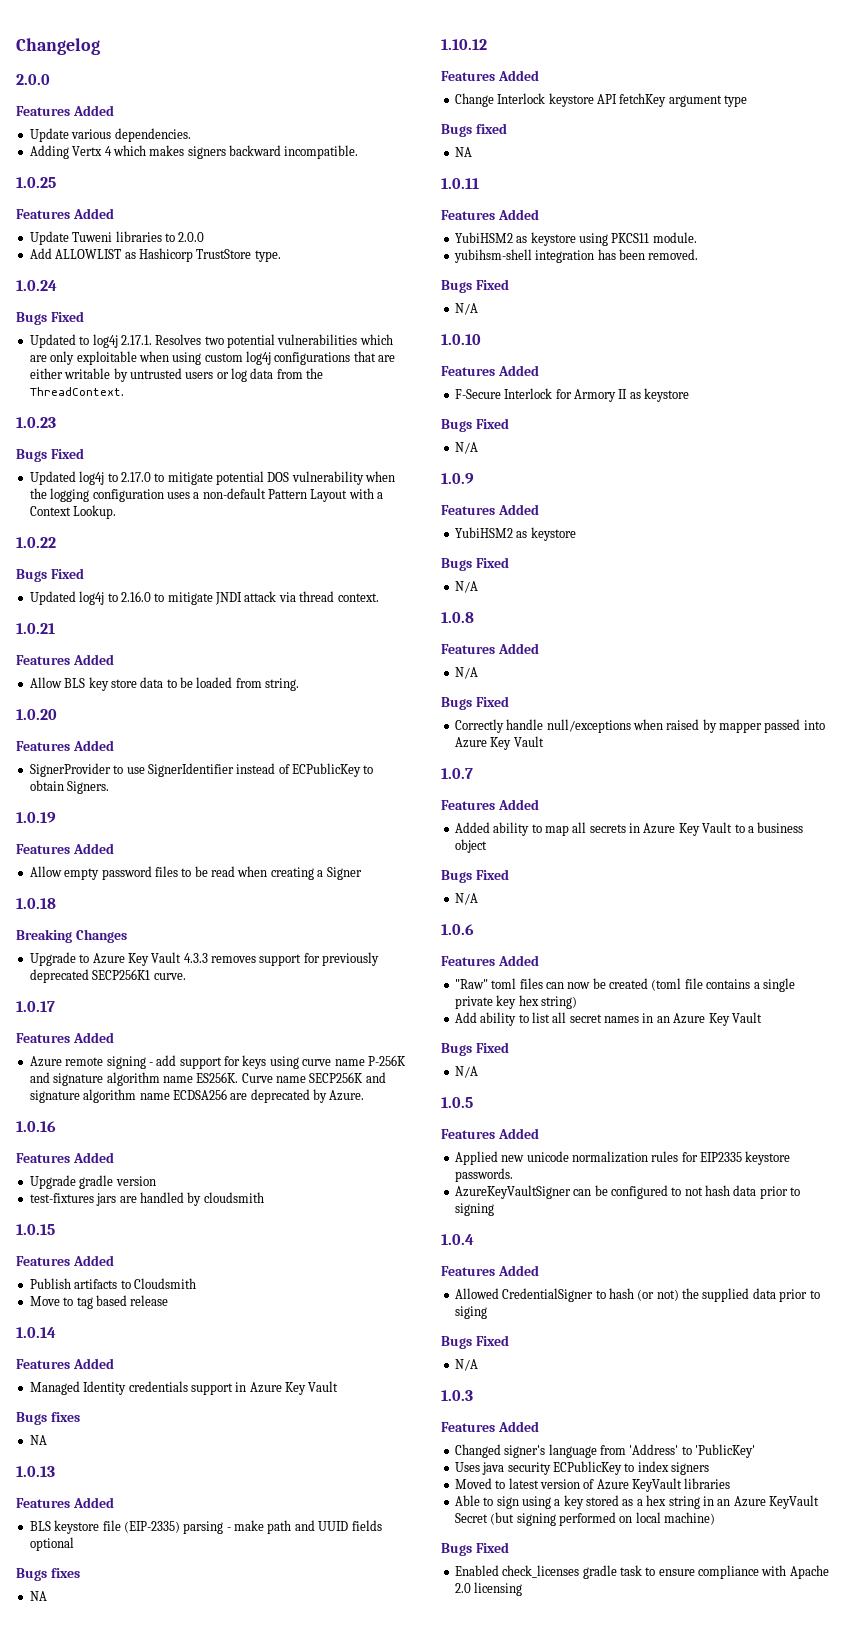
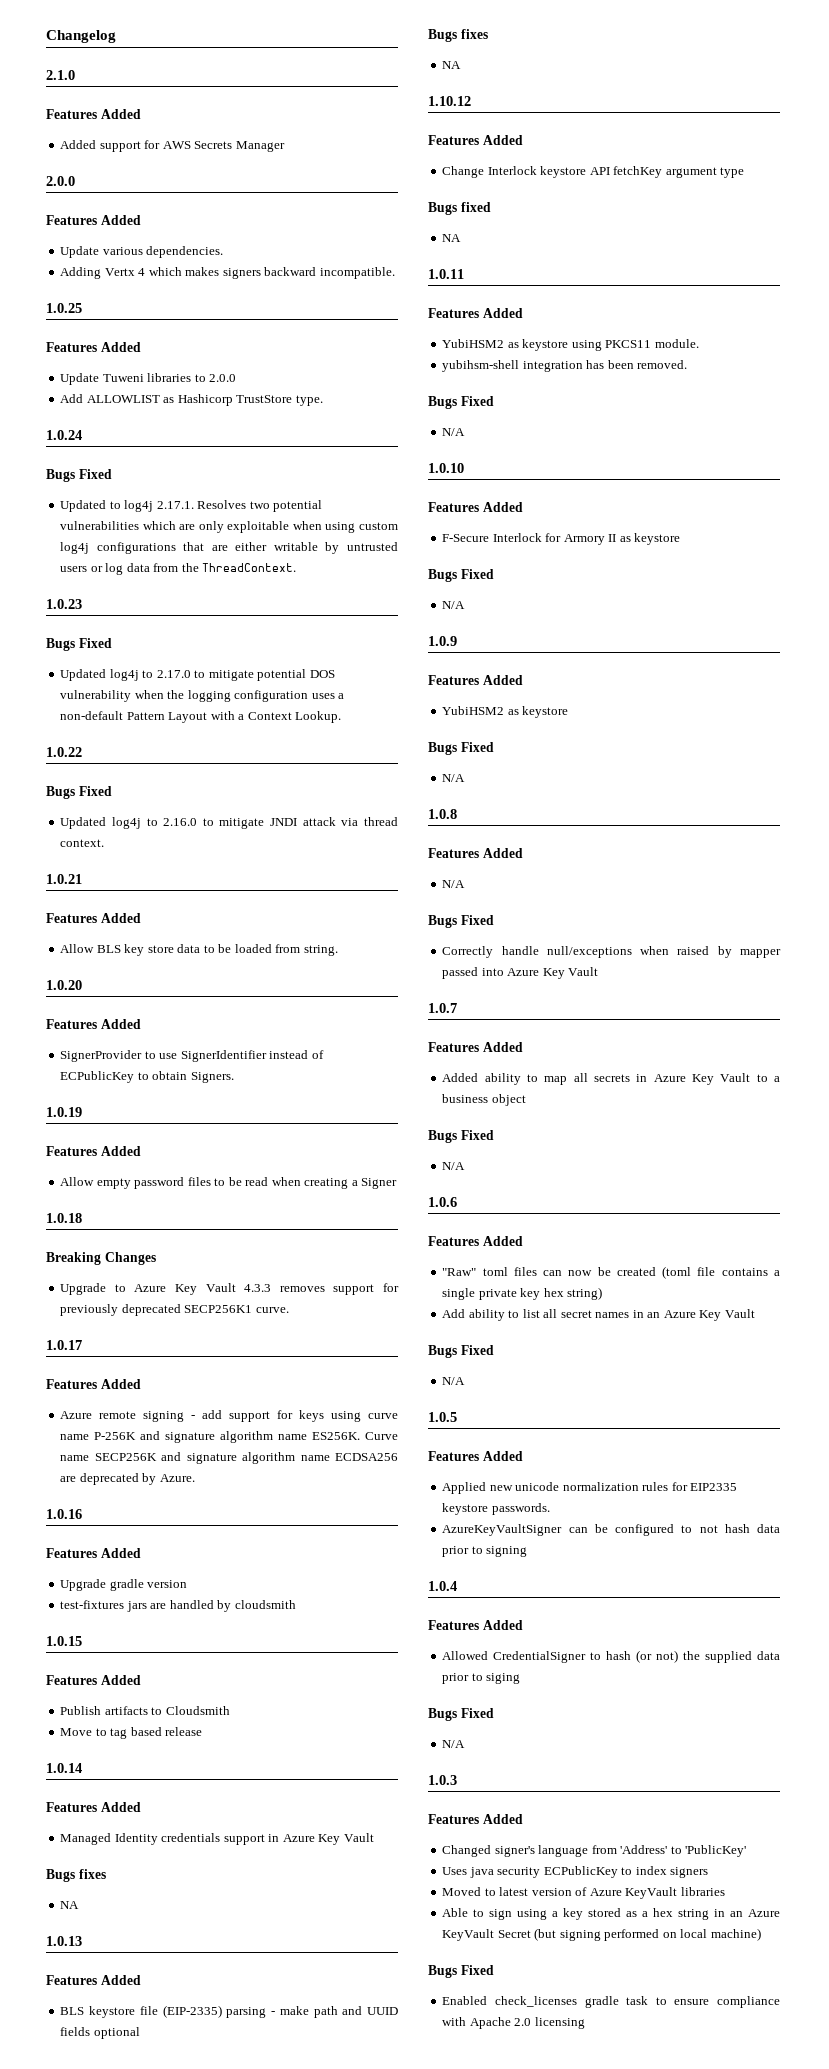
(100, 46) none -> [46,70,75,80] [46,109,141,119] [60,140,285,152] // 2.1.0 // Features Added // Added support for AWS Secrets Manager

